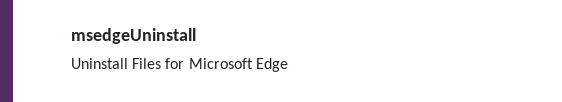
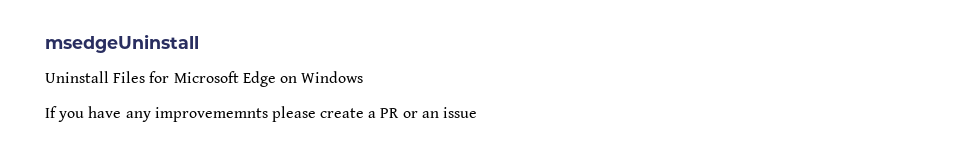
(288, 65) none -> [279,71,364,83] [45,106,478,122] on Windows // If you have any improvememnts please create a PR or an issue

